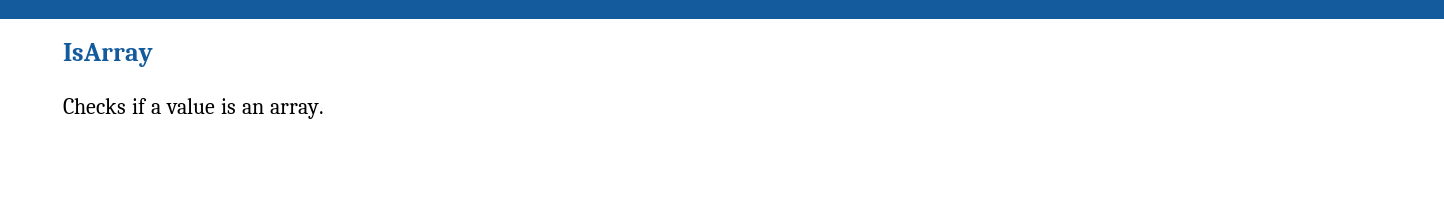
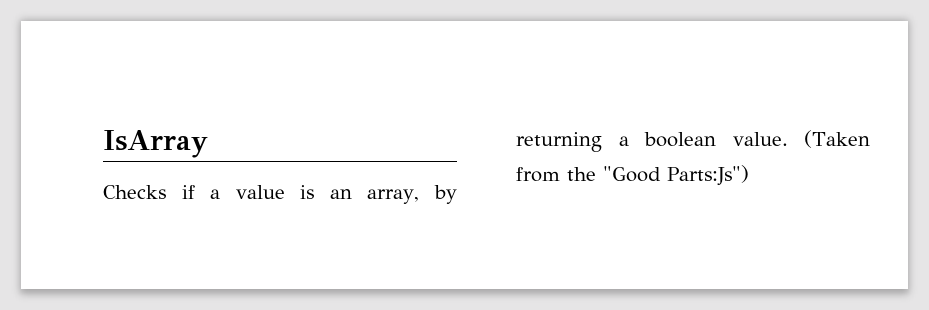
[269,103,324,119] array. -> [367,185,457,204] [516,130,871,152] [516,165,749,186] array, by returning a boolean value. (Taken from the "Good Parts:Js")

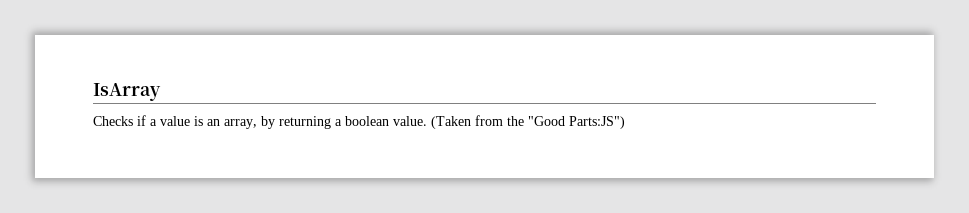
[667,165,749,186] Parts:Js") -> [569,116,625,129] Parts:JS")

